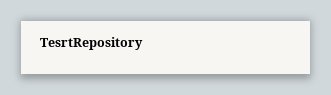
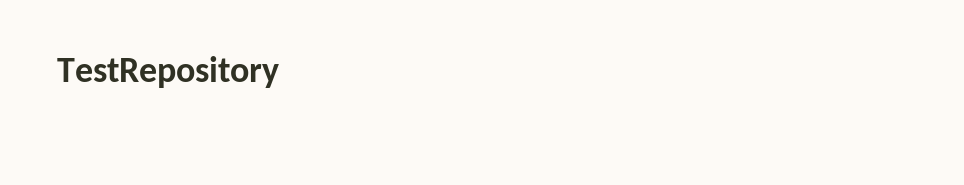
[40,37,143,50] TesrtRepository -> [57,56,279,88] TestRepository

